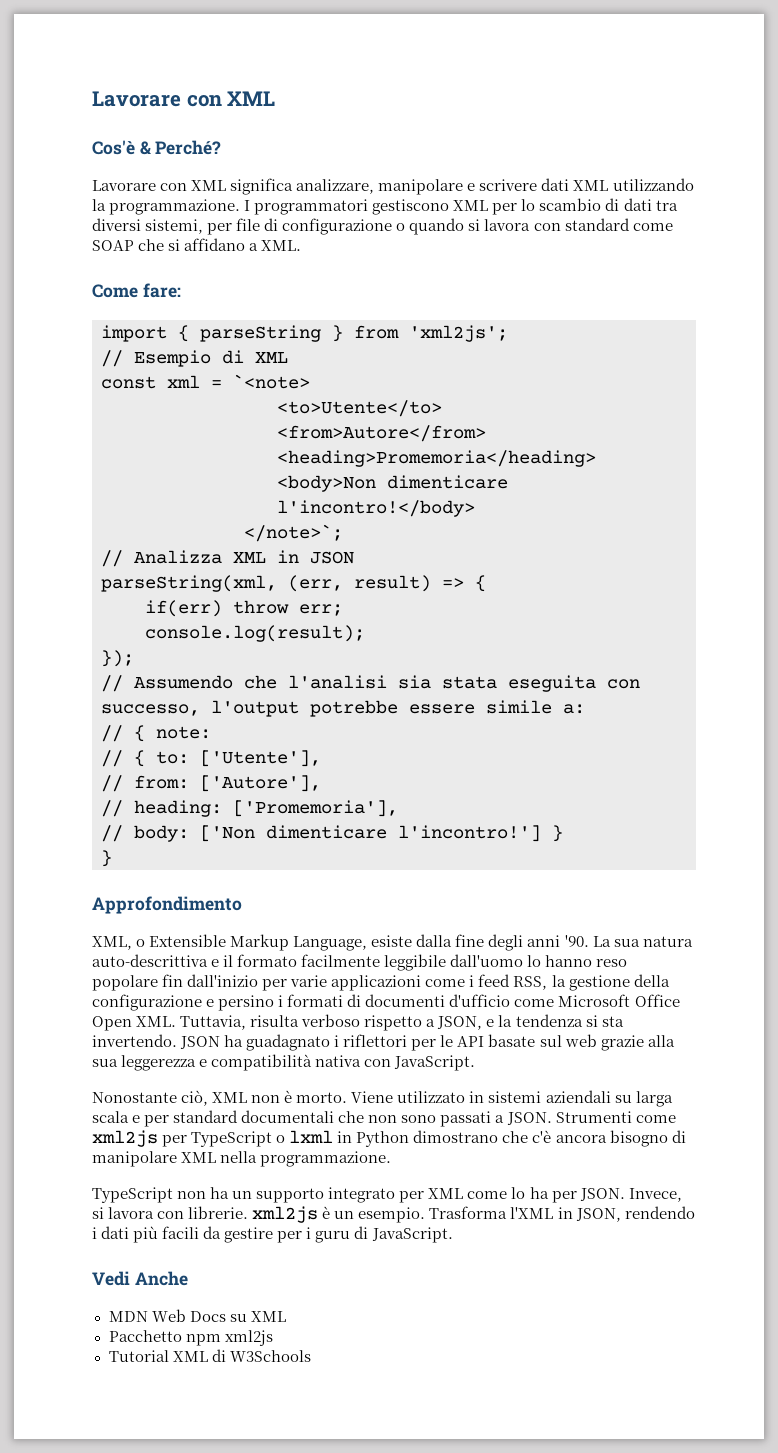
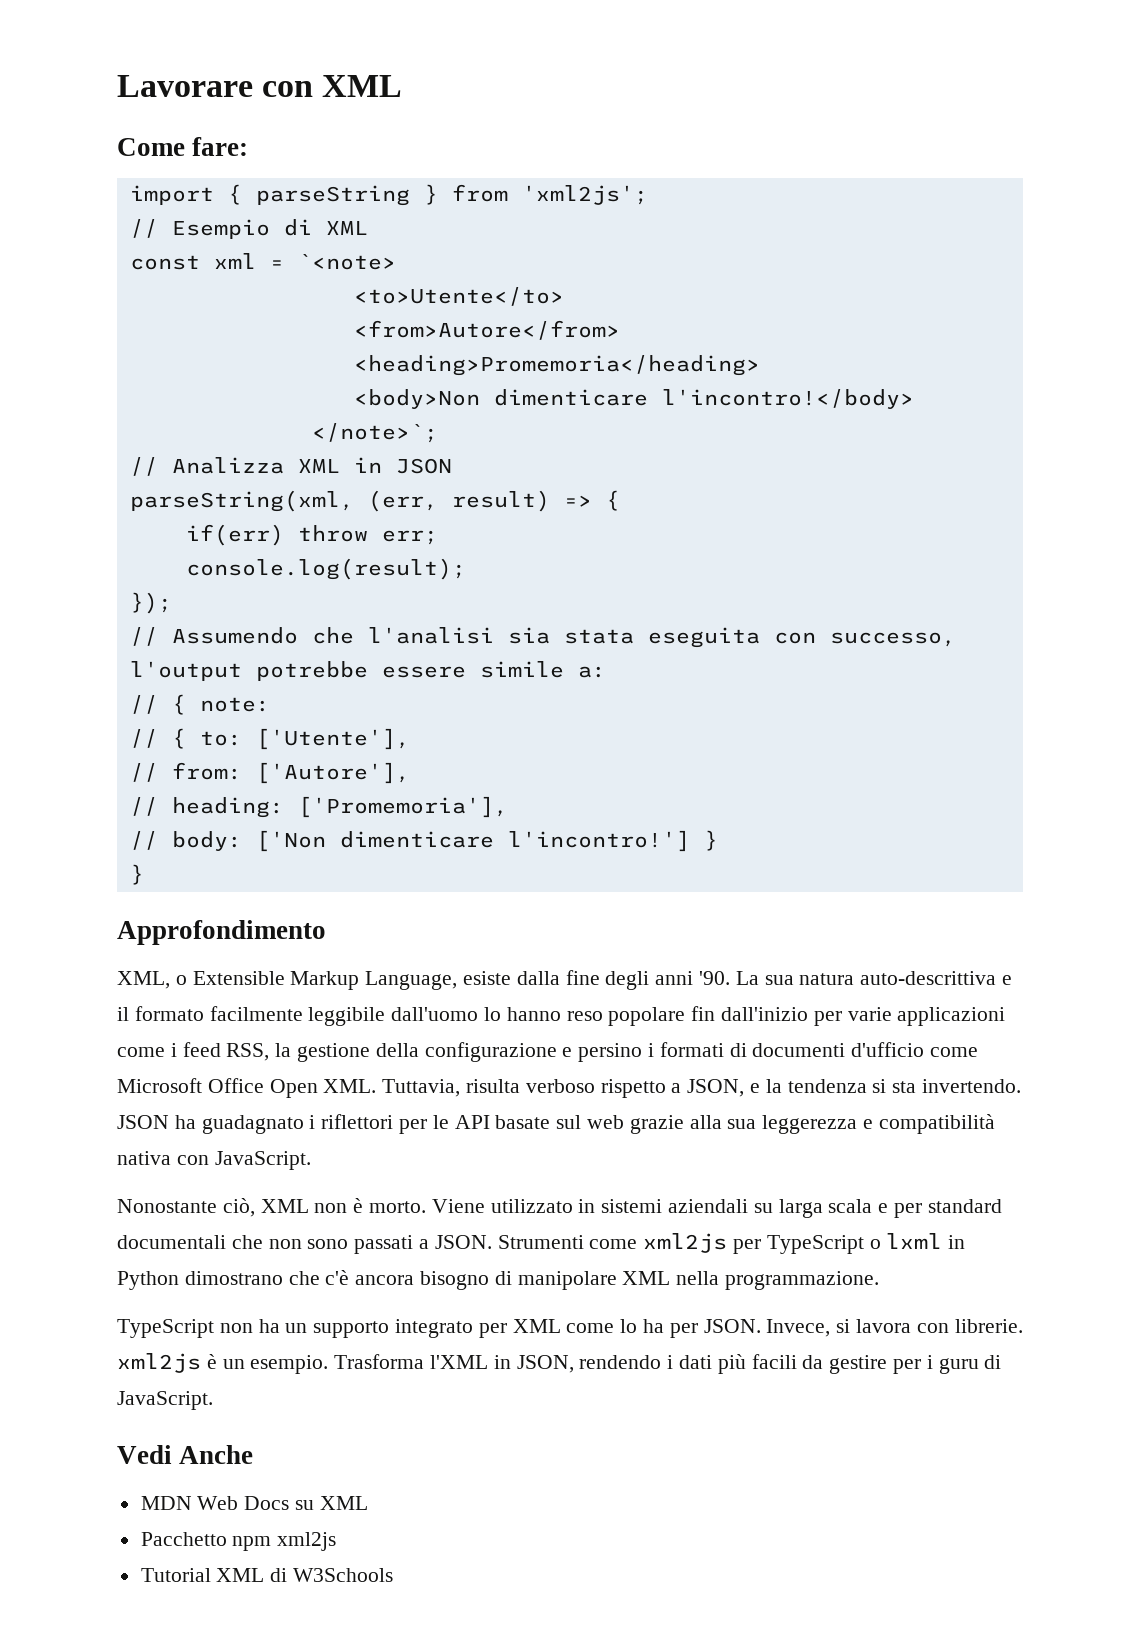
[92,91,276,107] [92,140,222,155] [92,178,694,195] [92,198,678,215] [92,218,673,235] [92,238,302,251] Lavorare con XML // Cos'è & Perché? // Lavorare con XML significa analizzare, manipolare e scrivere dati XML utilizzando la programmazione. I programmatori gestiscono XML per lo scambio di dati tra diversi sistemi, per file di configurazione o quando si lavora con standard come SOAP che si affidano a XML. -> [117,75,403,97] Lavorare con XML

